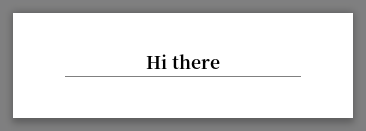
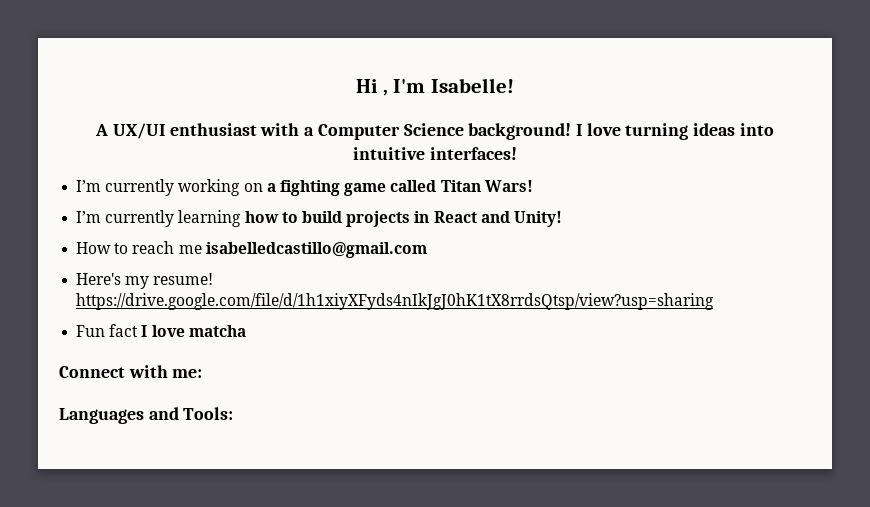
[171,54,220,69] there -> [382,78,514,96] [95,123,774,140] [353,147,517,160] [76,179,533,196] [76,210,562,227] [76,241,427,258] [76,273,214,289] [76,293,715,310] [76,324,246,337] [59,365,203,378] [59,407,234,424] , I'm Isabelle! // A UX/UI enthusiast with a Computer Science background! I love turning ideas into intuitive interfaces! // I’m currently working on a fighting game called Titan Wars! // I’m currently learning how to build projects in React and Unity! // How to reach me isabelledcastillo@gmail.com // Here's my resume! https://drive.google.com/file/d/1h1xiyXFyds4nIkJgJ0hK1tX8rrdsQtsp/view?usp=sharing // Fun fact I love matcha // Connect with me: // Languages and Tools:

